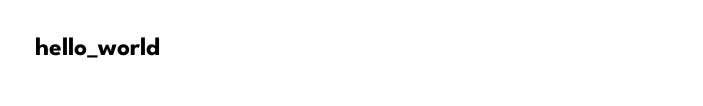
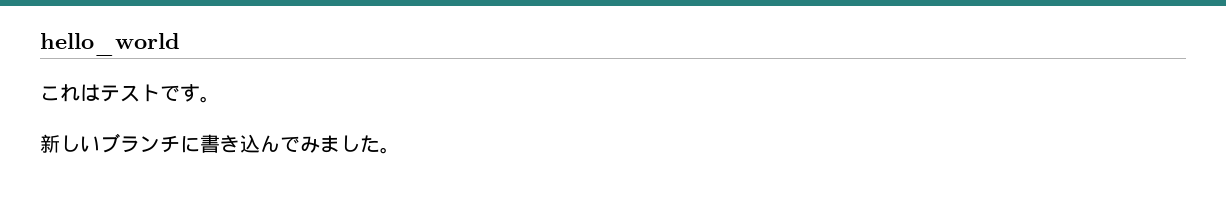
(160, 47) none -> [40,84,220,103] [40,133,400,154] // これはテストです。 // 新しいブランチに書き込んでみました。

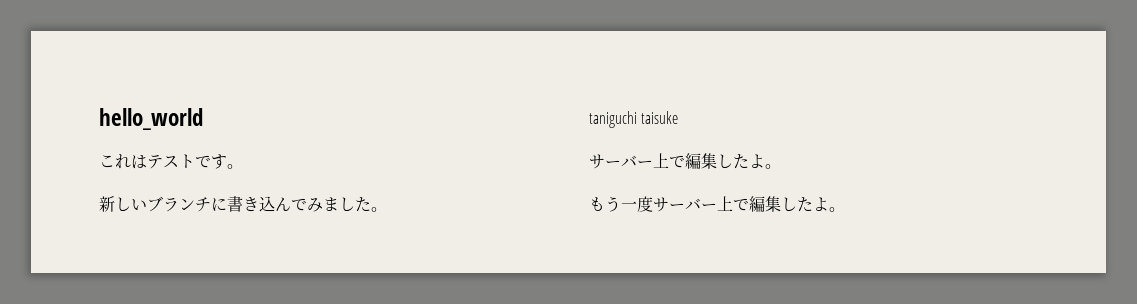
(400, 150) none -> [589,111,679,128] [589,153,781,169] [589,196,845,212] // taniguchi taisuke // サーバー上で編集したよ。 // もう一度サーバー上で編集したよ。

